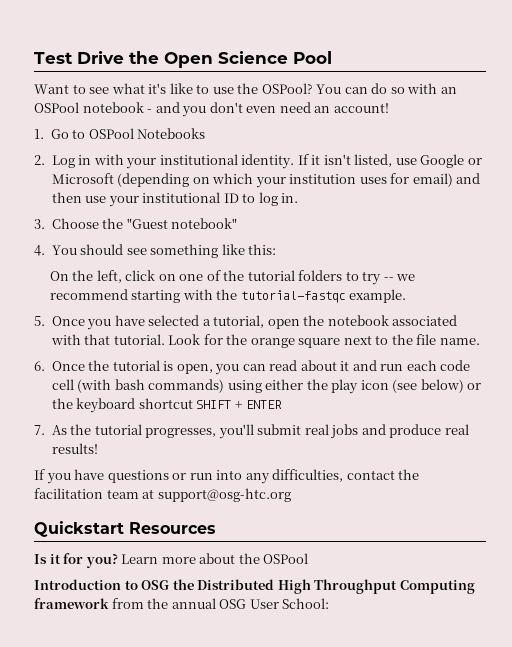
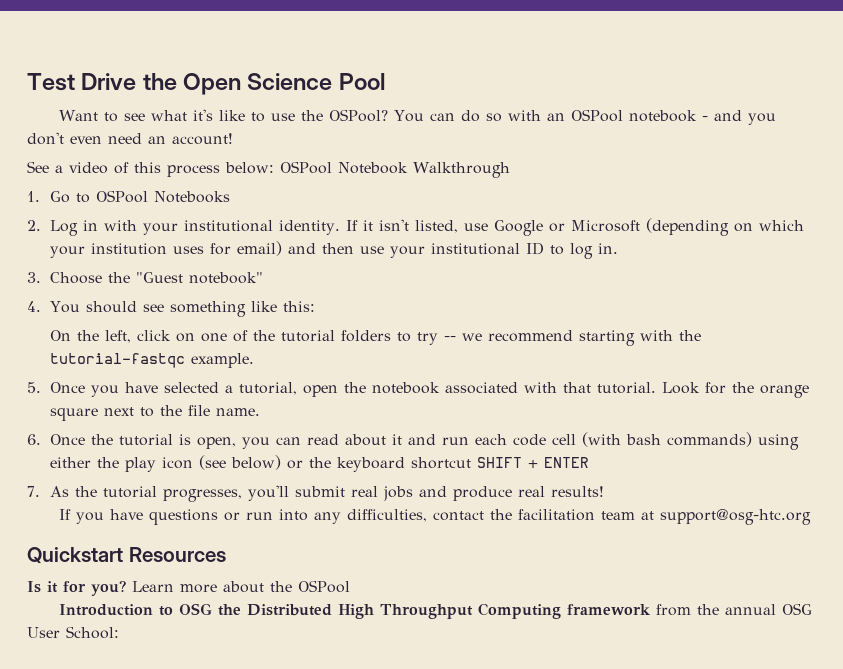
(389, 108) none -> [27,161,510,178] // See a video of this process below: OSPool Notebook Walkthrough

